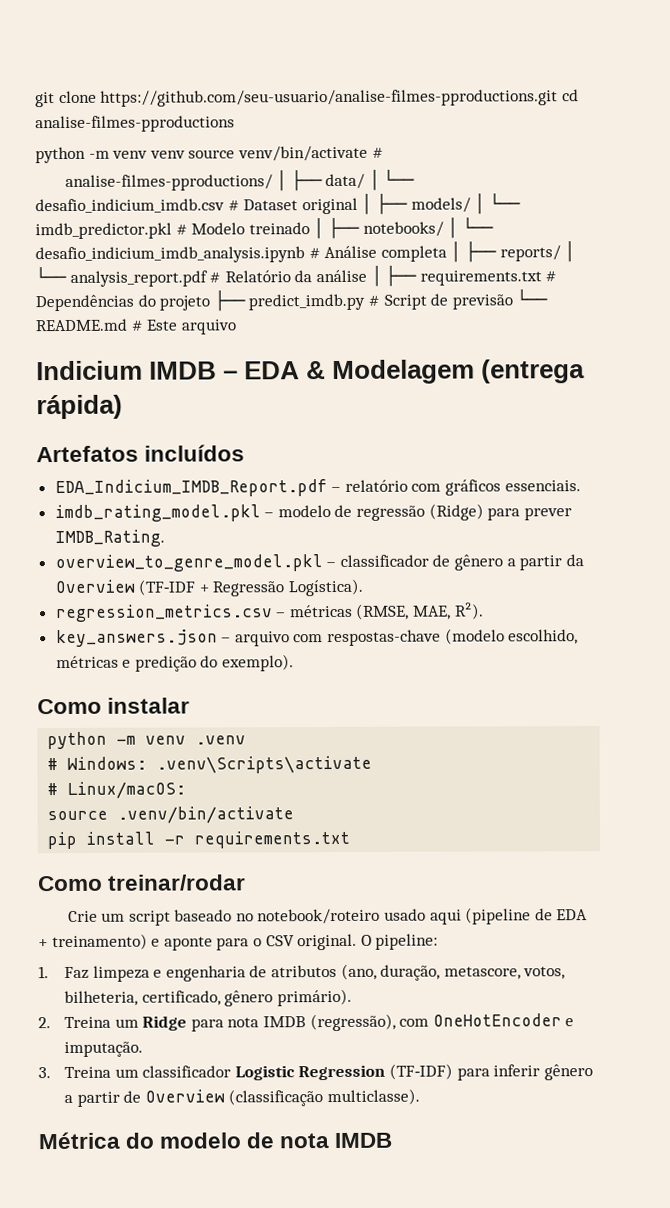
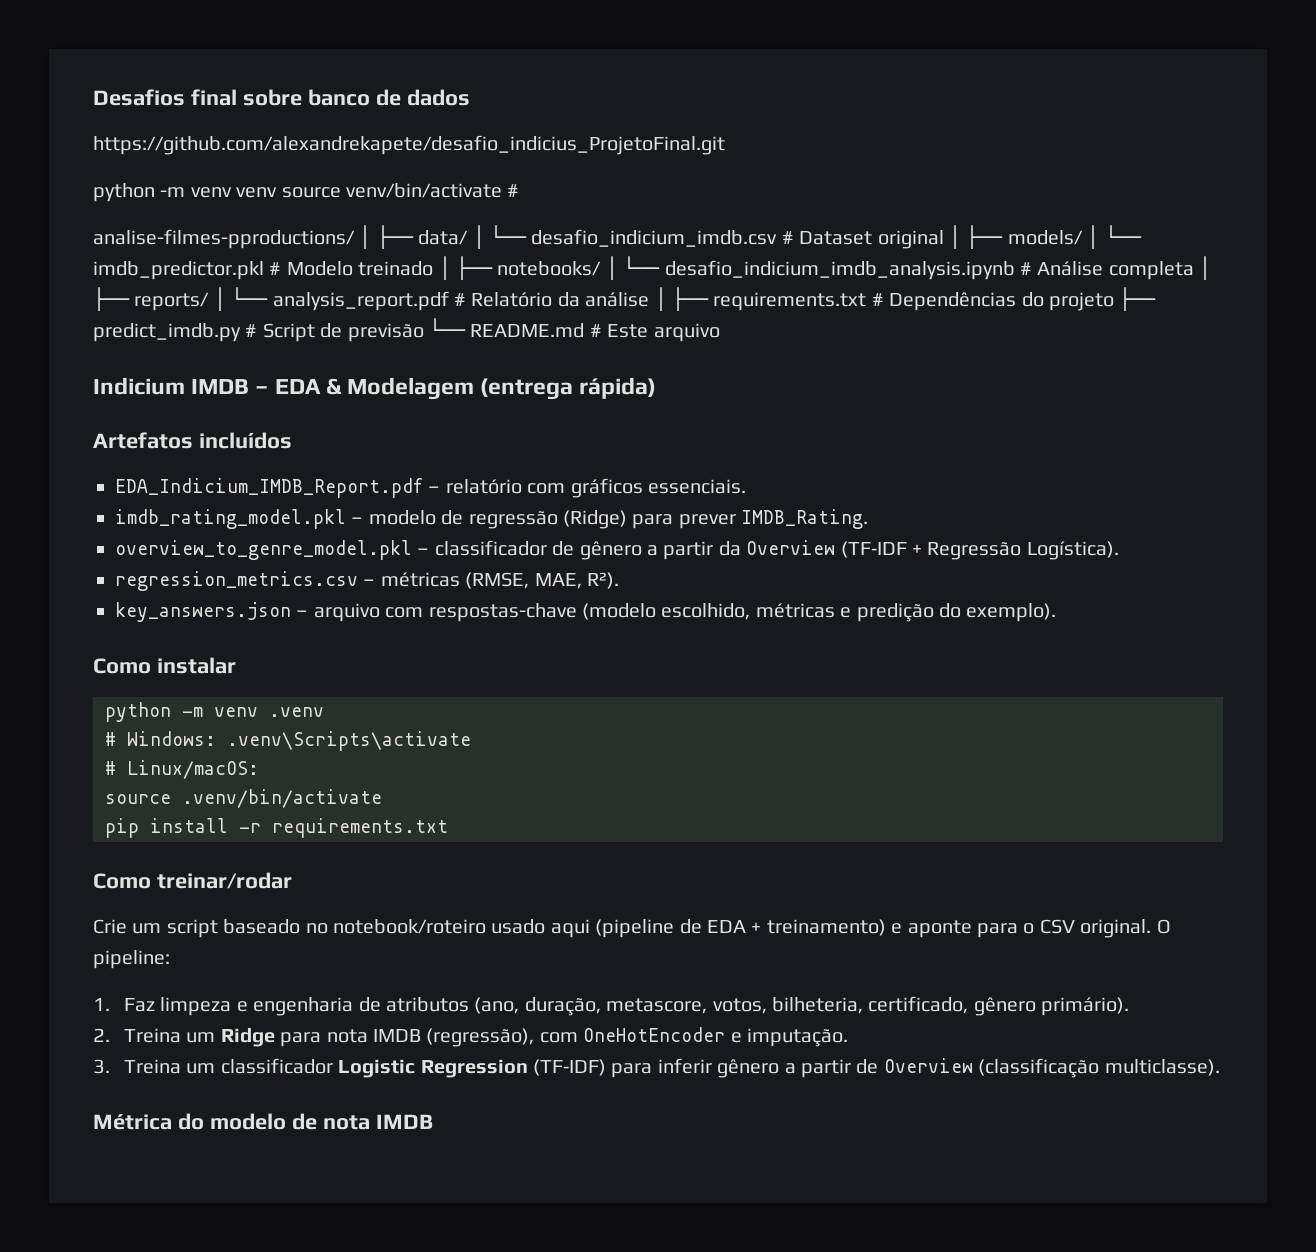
[35,89,579,108] [35,115,235,133] git clone https://github.com/seu-usuario/analise-filmes-pproductions.git cd analise-filmes-pproductions -> [93,89,470,106] [93,135,725,155] Desafios final sobre banco de dados // https://github.com/alexandrekapete/desafio_indicius_ProjetoFinal.git

